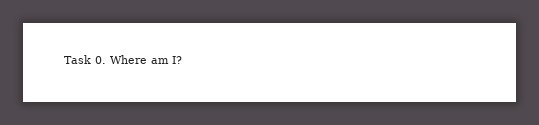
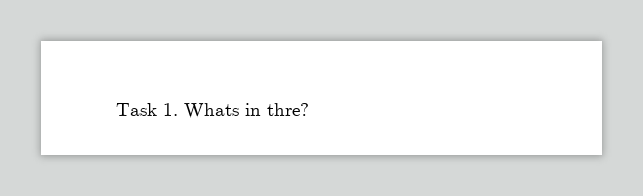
[95,55,182,64] 0. Where am I? -> [163,103,309,119] 1. Whats in thre?

